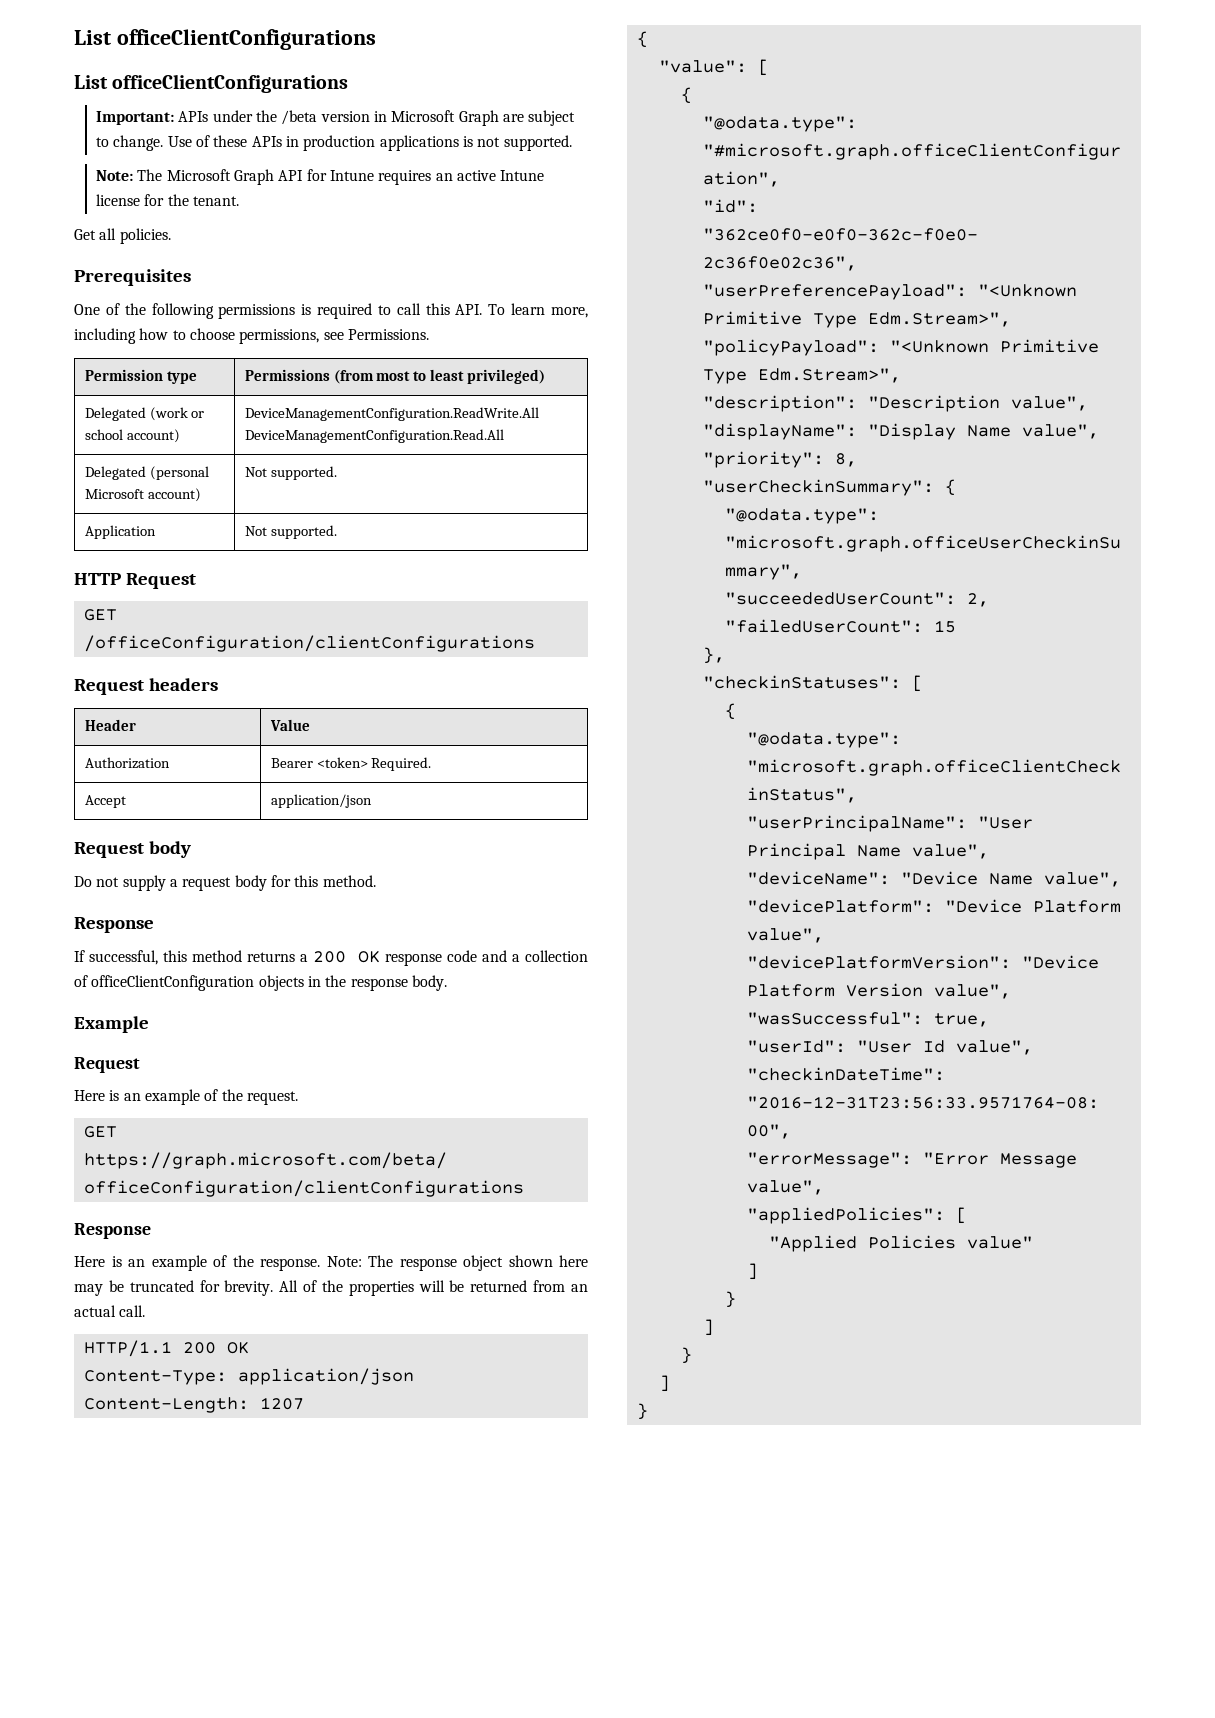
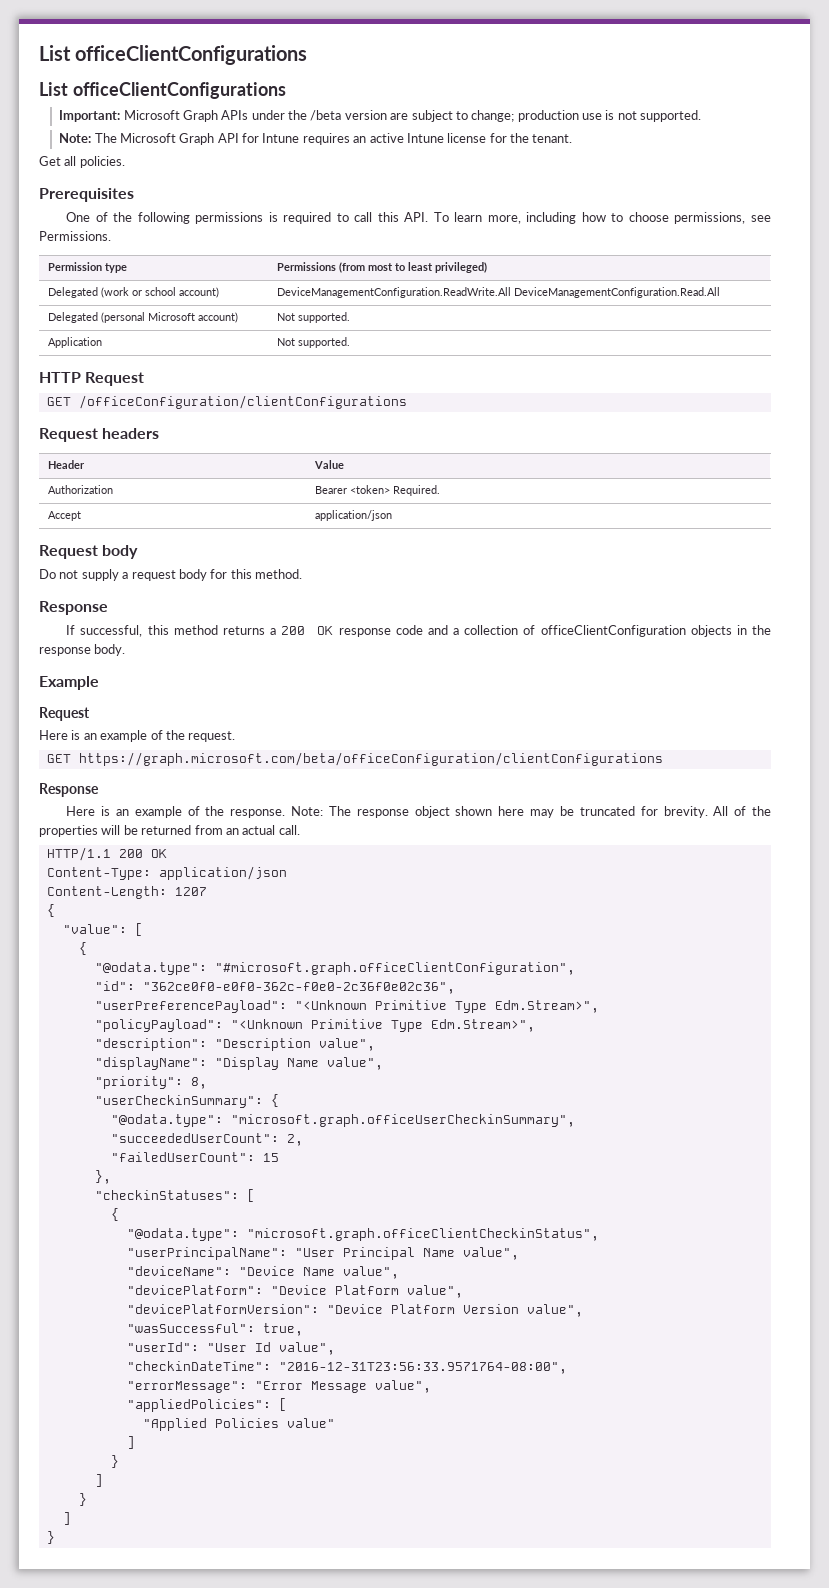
(174, 118) none -> [123,110,218,122] Microsoft Graph
[373,110,576,126] [95,135,459,151] in Microsoft Graph are subject to change. Use of these APIs in production applications -> [390,110,603,122] are subject to change; production use

